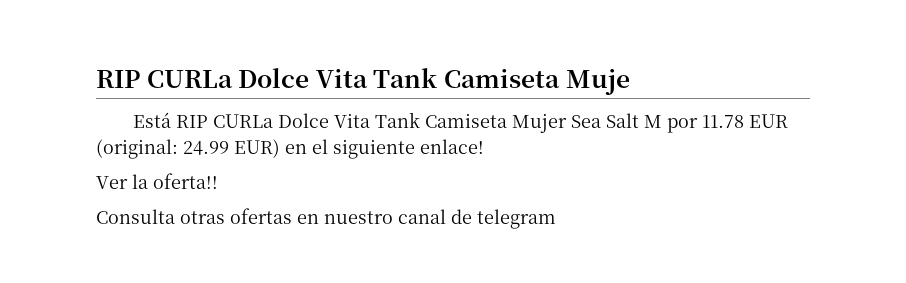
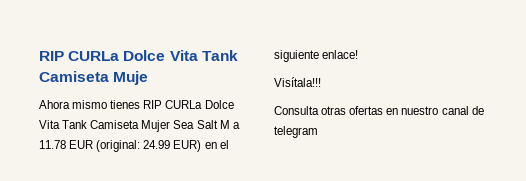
[133,112,172,128] Está -> [39,100,141,109] Ahora mismo tienes
[667,118,699,133] por -> [232,122,240,129] a
[96,173,218,189] Ver la oferta!! -> [274,77,321,87] Visítala!!!

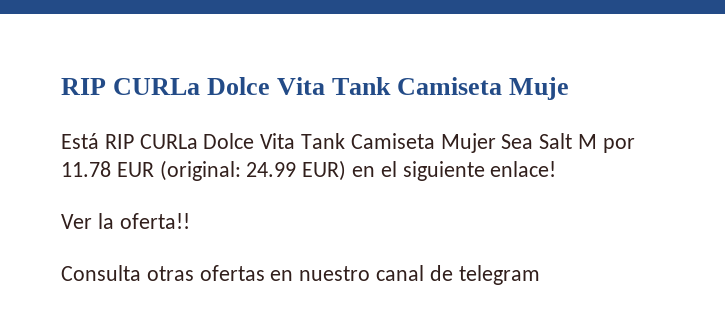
[39,100,141,109] Ahora mismo tienes -> [61,133,99,149] Está
[232,122,240,129] a -> [602,138,635,153] por
[274,77,321,87] Visítala!!! -> [61,213,190,229] Ver la oferta!!

